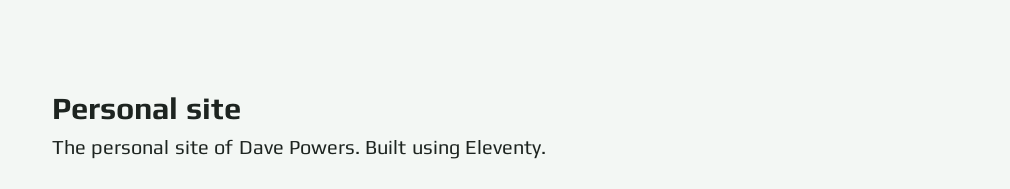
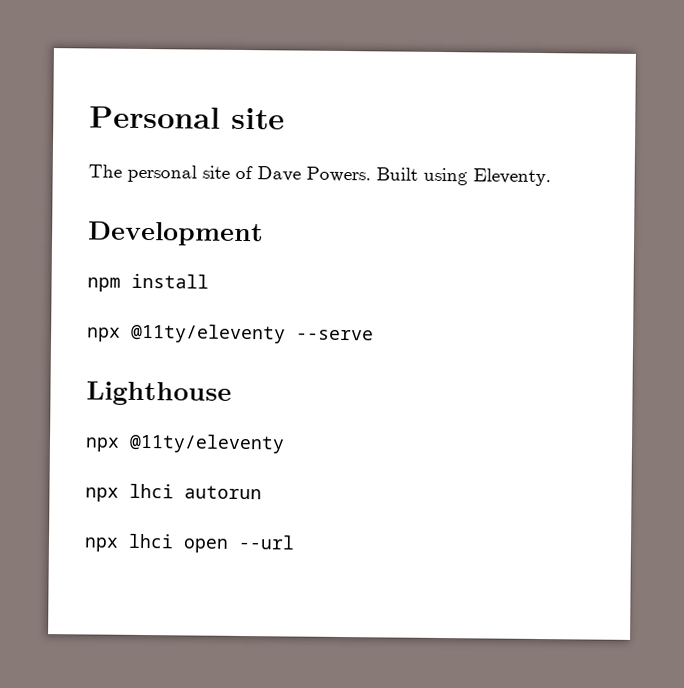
(547, 149) none -> [87,221,264,247] [87,273,209,292] [87,323,374,344] [86,381,232,406] [85,433,285,454] [85,483,262,502] [84,533,295,553] // Development // npm install // npx @11ty/eleventy --serve // Lighthouse // npx @11ty/eleventy // npx lhci autorun // npx lhci open --url

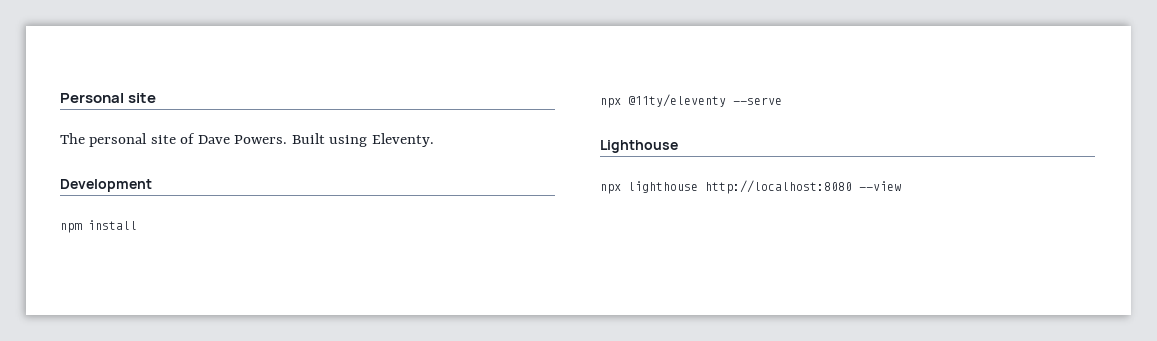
[129,433,285,454] [85,483,262,502] [84,533,295,553] @11ty/eleventy // npx lhci autorun // npx lhci open --url -> [628,180,901,194] lighthouse http://localhost:8080 --view

